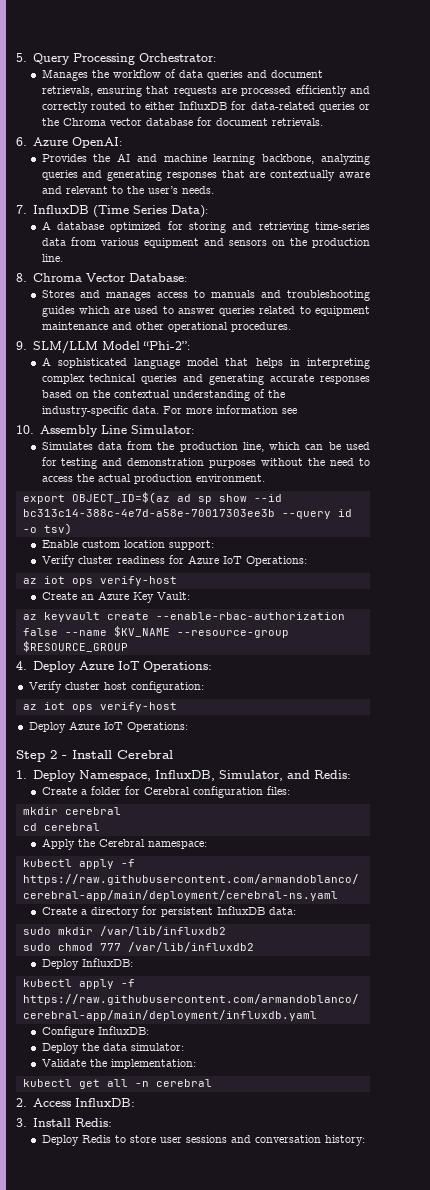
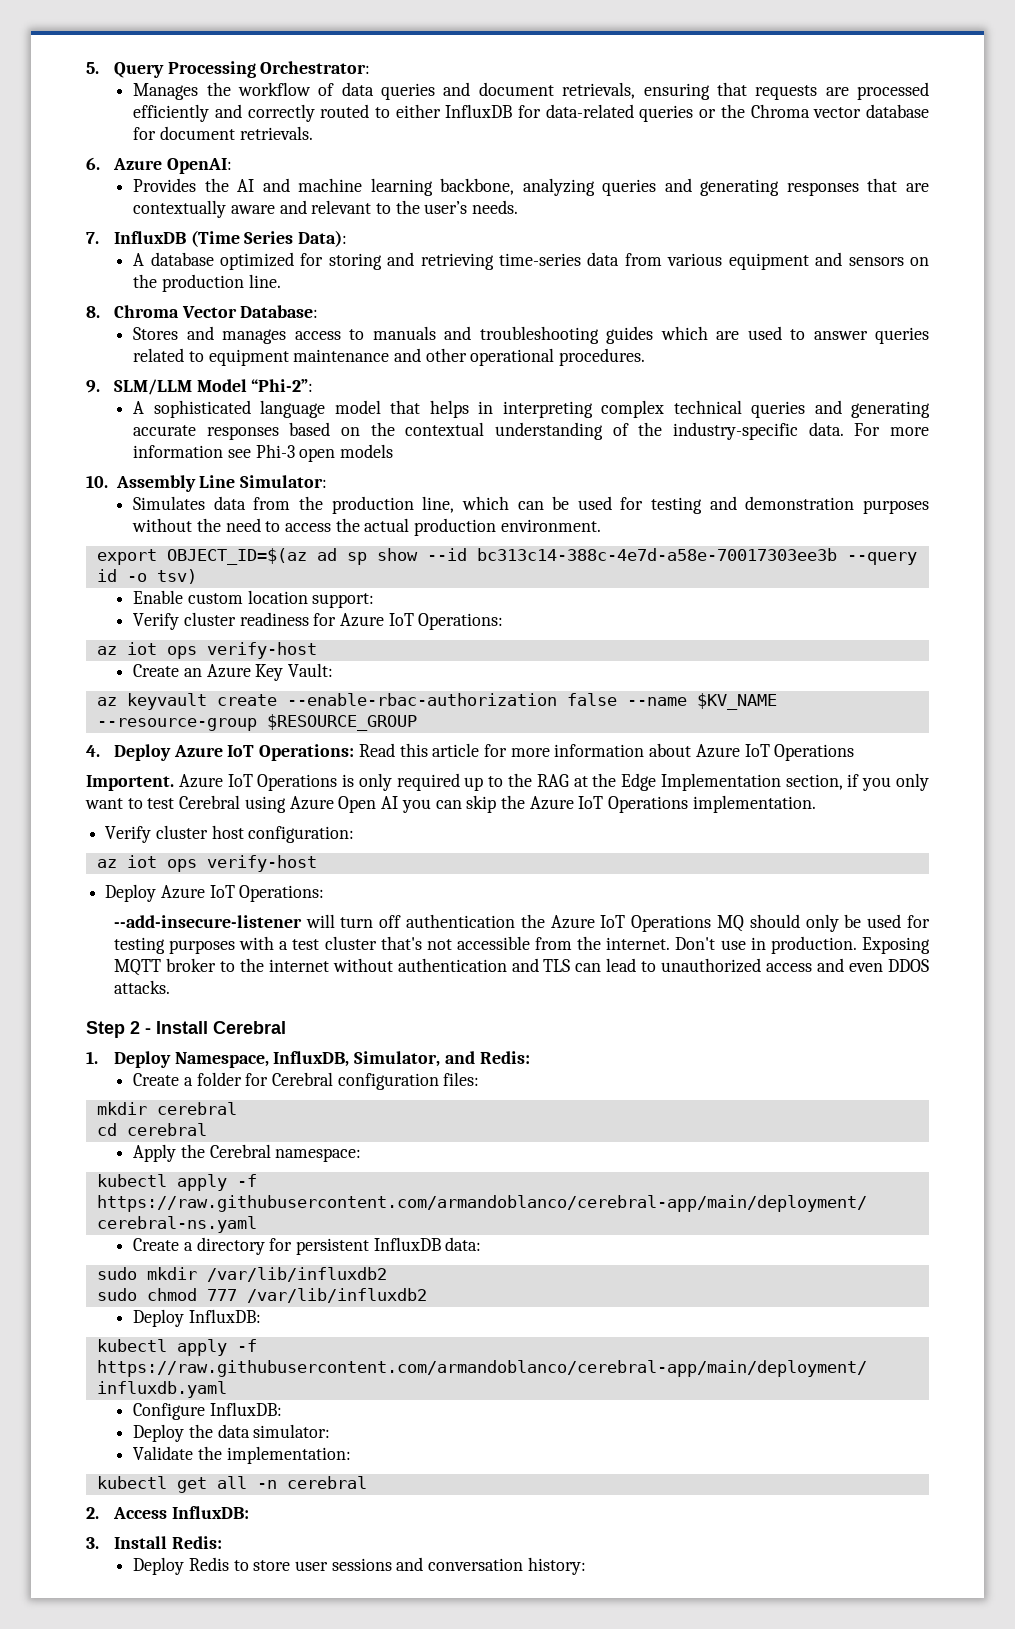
(297, 411) none -> [255,444,394,462] Phi-3 open models
(212, 666) none -> [358,743,855,761] [86,773,930,791] [85,795,816,813] Read this article for more information about Azure IoT Operations // Importent. Azure IoT Operations is only required up to the RAG at the Edge Implementation section, if you only want to test Cerebral using Azure Open AI you can skip the Azure IoT Operations implementation.
(188, 727) none -> [113,914,930,932] [113,936,931,954] [113,958,930,976] [113,980,170,994] // --add-insecure-listener will turn off authentication the Azure IoT Operations MQ should only be used for testing purposes with a test cluster that's not accessible from the internet. Don't use in production. Exposing MQTT broker to the internet without authentication and TLS can lead to unauthorized access and even DDOS attacks.

